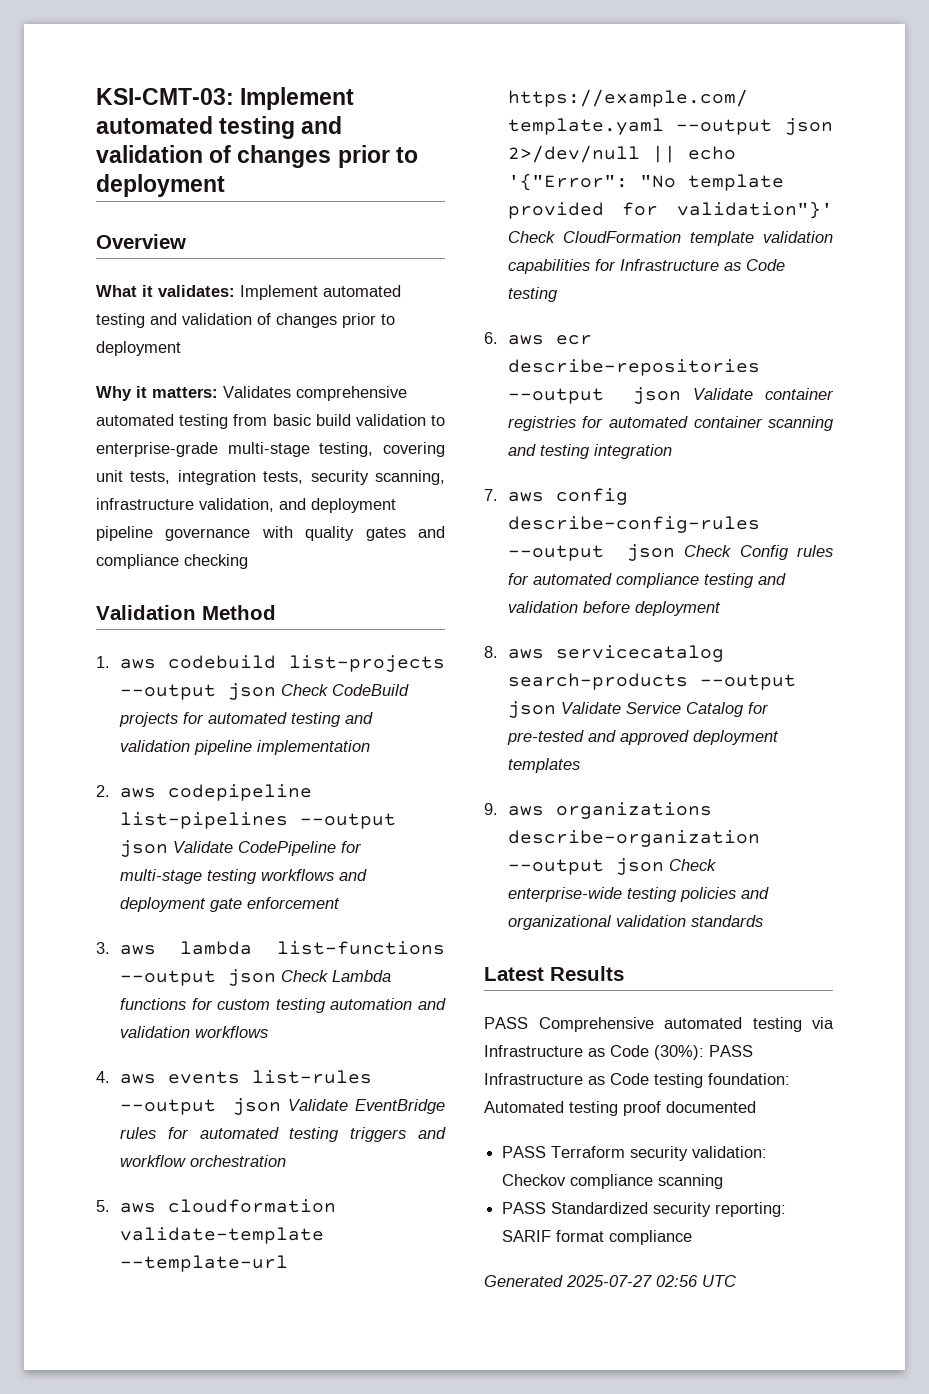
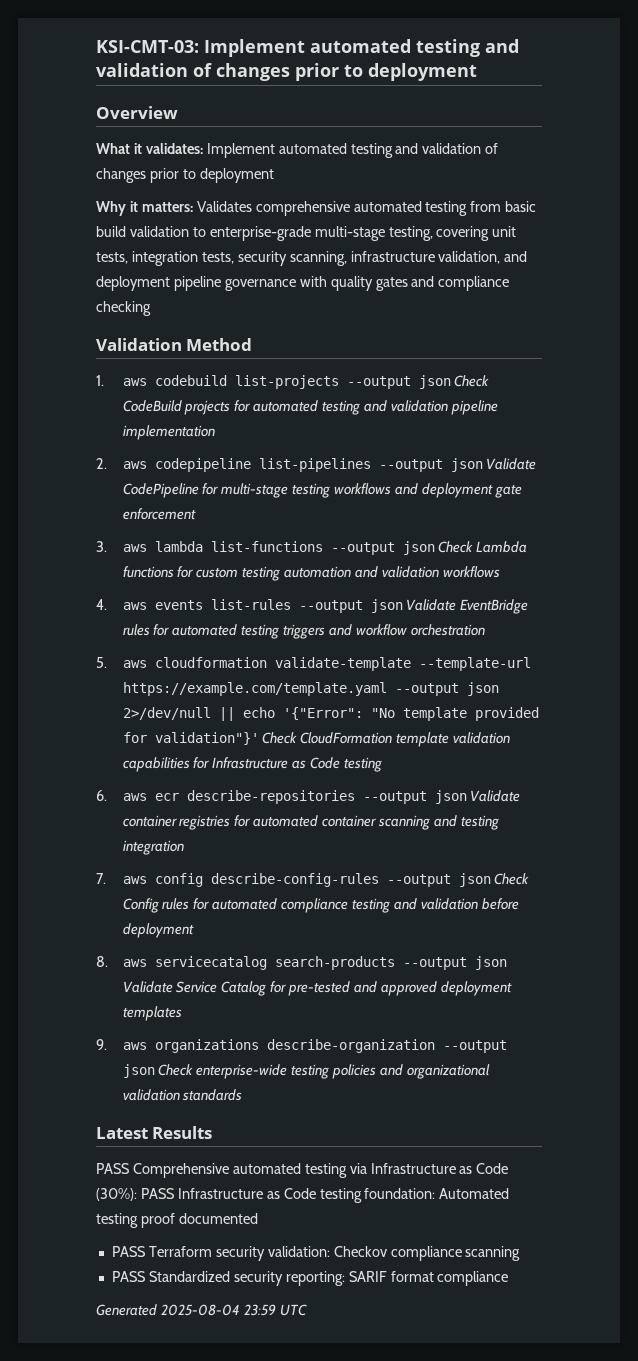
[566,1275,698,1287] 2025-07-27 02:56 -> [160,1304,276,1316] 2025-08-04 23:59

